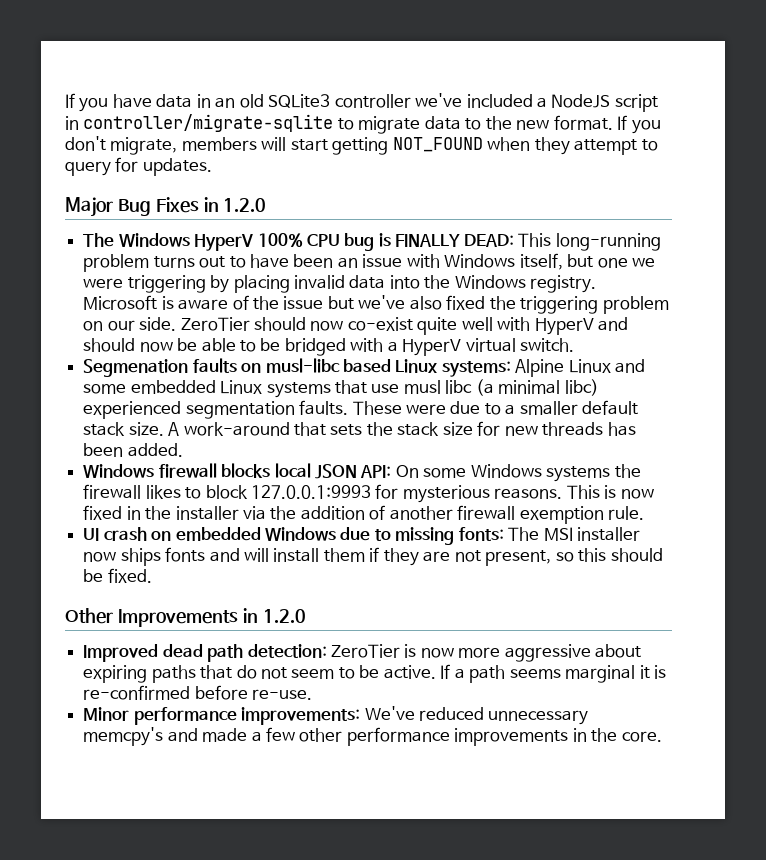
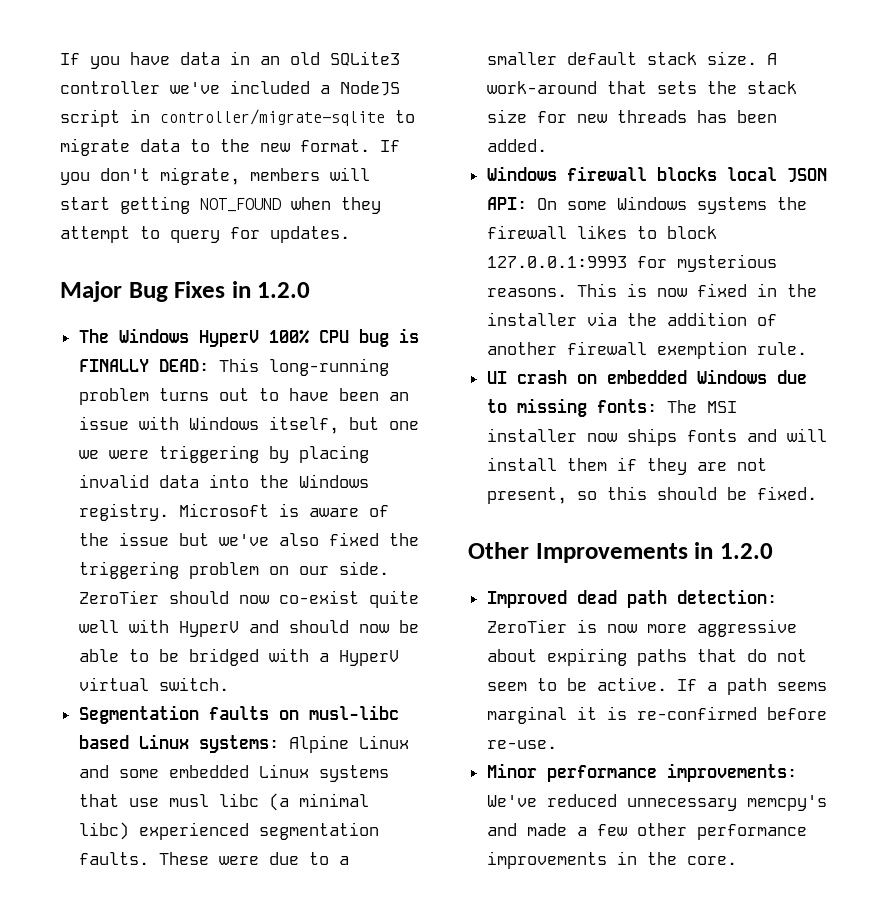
[83,359,189,377] Segmenation -> [78,705,199,724] Segmentation

